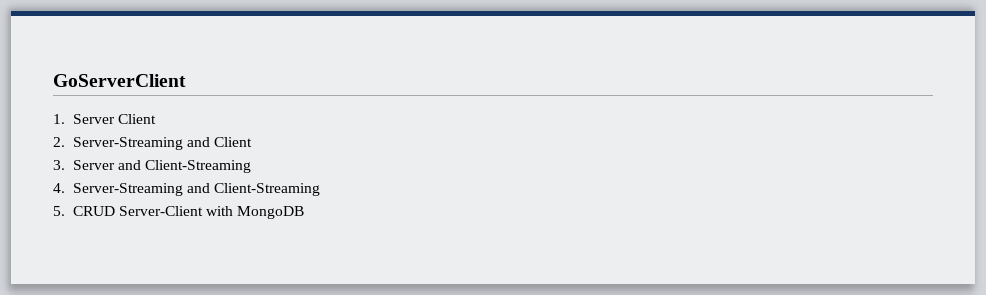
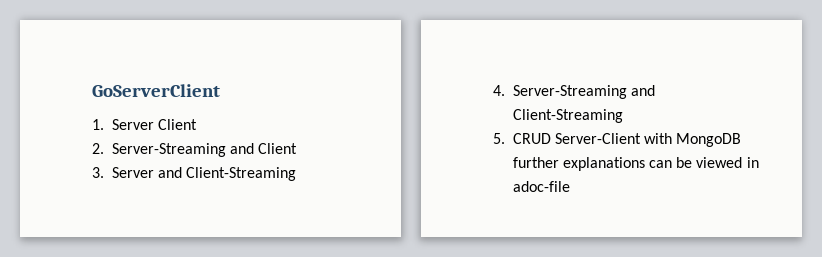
(305, 212) none -> [512,157,759,171] [512,181,570,192] further explanations can be viewed in adoc-file

